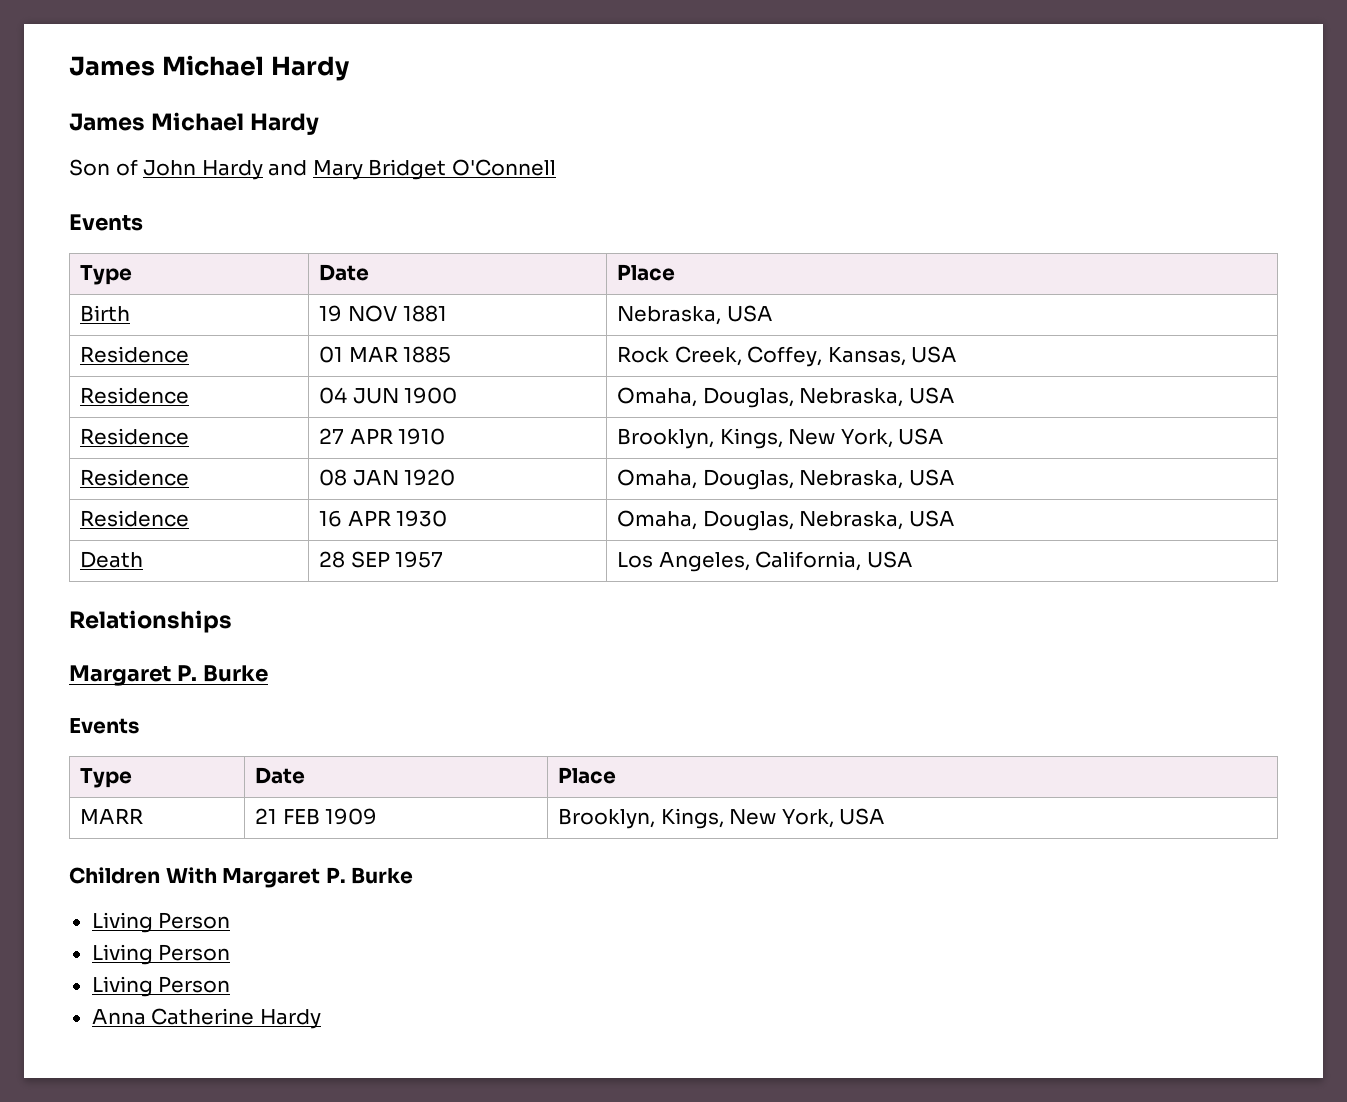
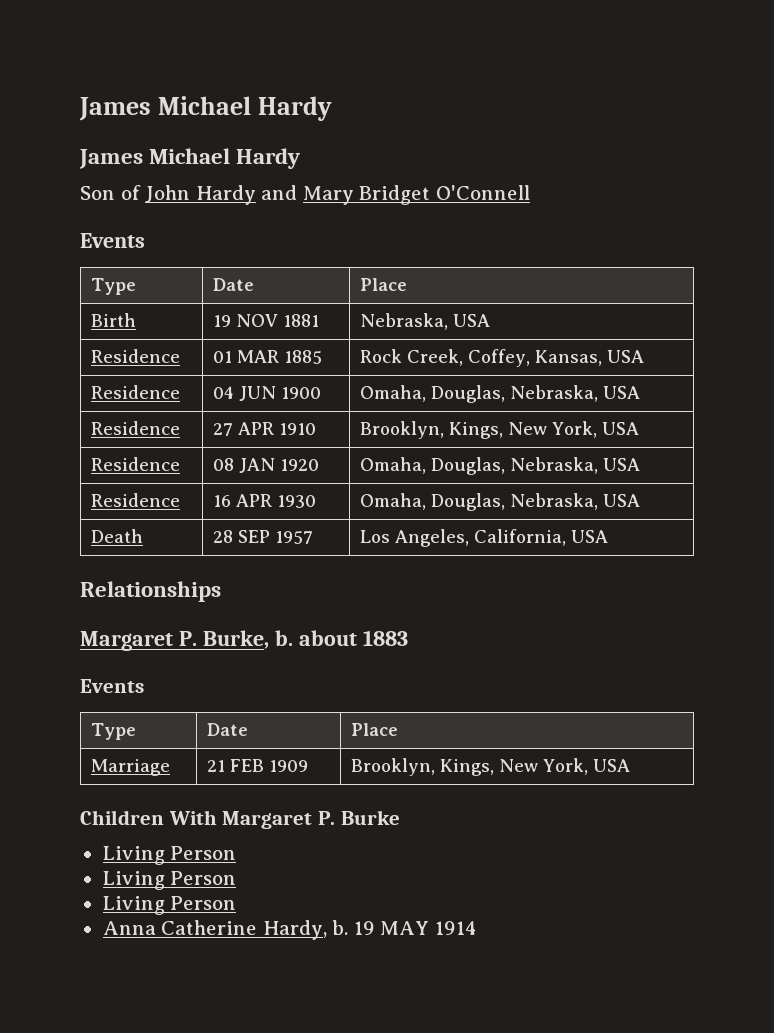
[202,665,268,682] [69,718,139,734] [79,768,132,788] [254,767,305,784] [557,767,616,784] [79,808,143,824] Burke // Events // Type | Date | Place // MARR -> [202,630,408,649] [80,679,144,693] [90,723,136,740] [206,723,248,736] [350,723,398,736] [90,759,170,776] Burke, b. about 1883 // Events // Type | Date | Place // Marriage
[259,1009,321,1029] Hardy -> [262,920,477,940] Hardy, b. 19 MAY 1914

